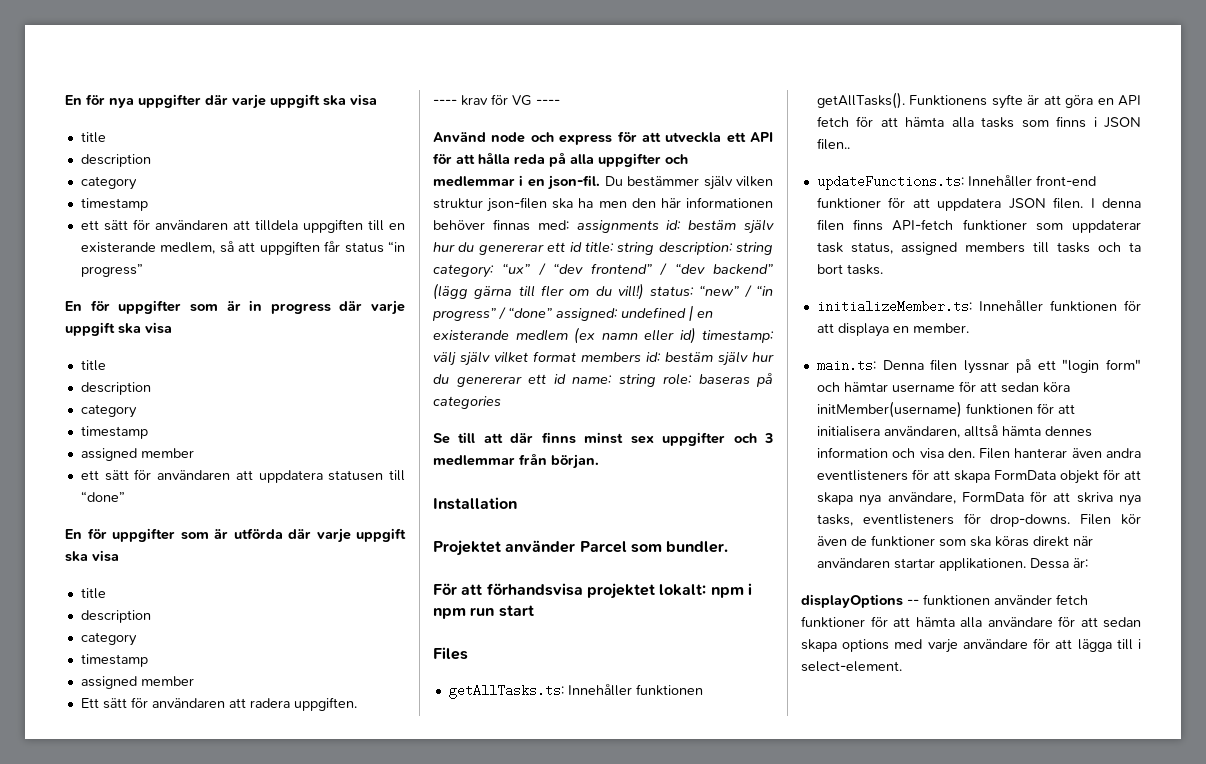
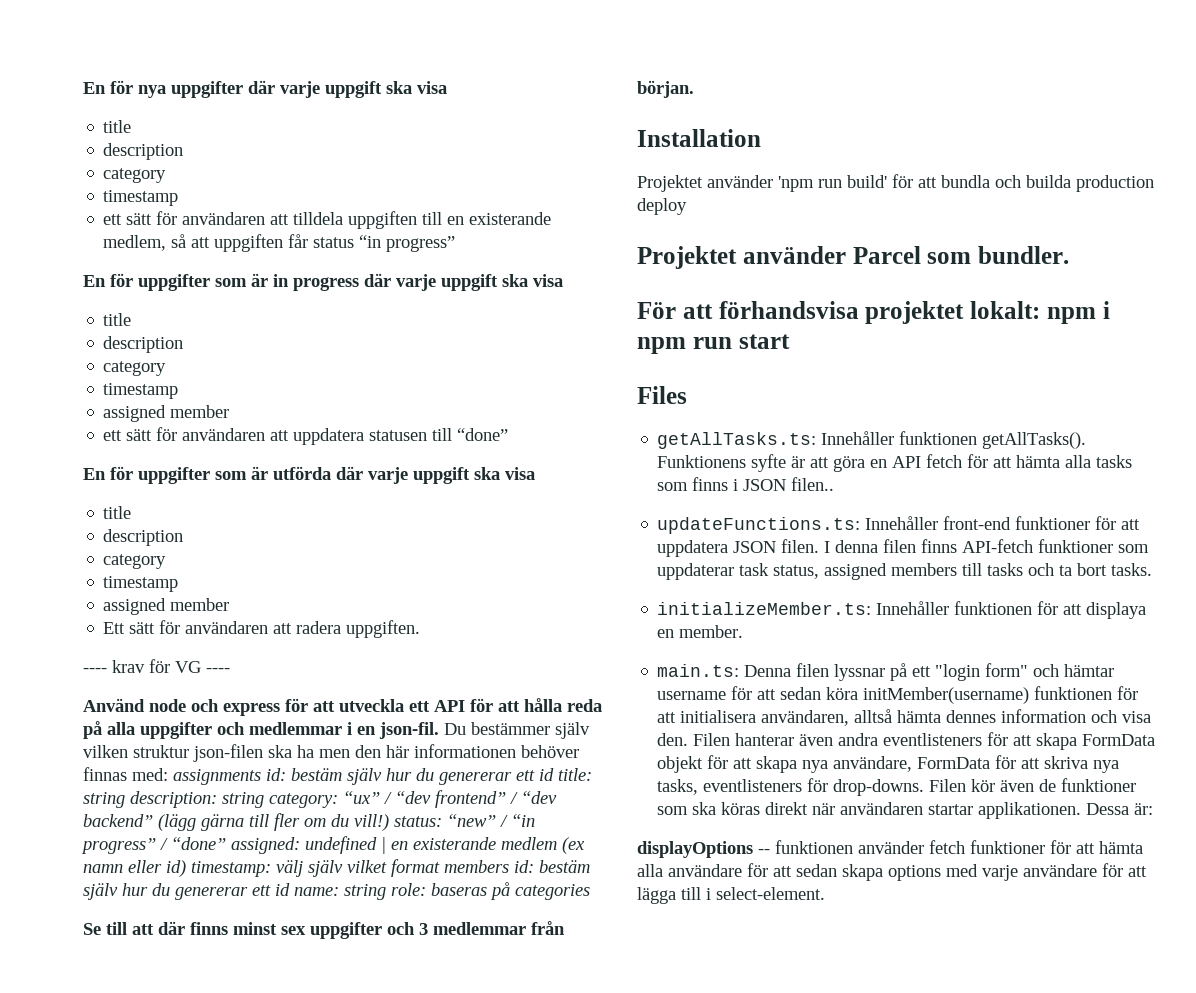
(517, 503) none -> [637,174,1154,192] [637,198,687,215] // Projektet använder 'npm run build' för att bundla och builda production deploy

